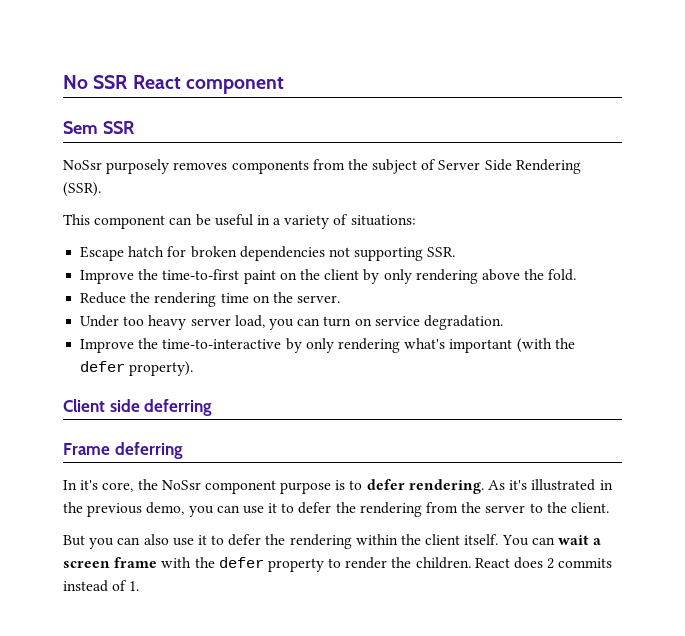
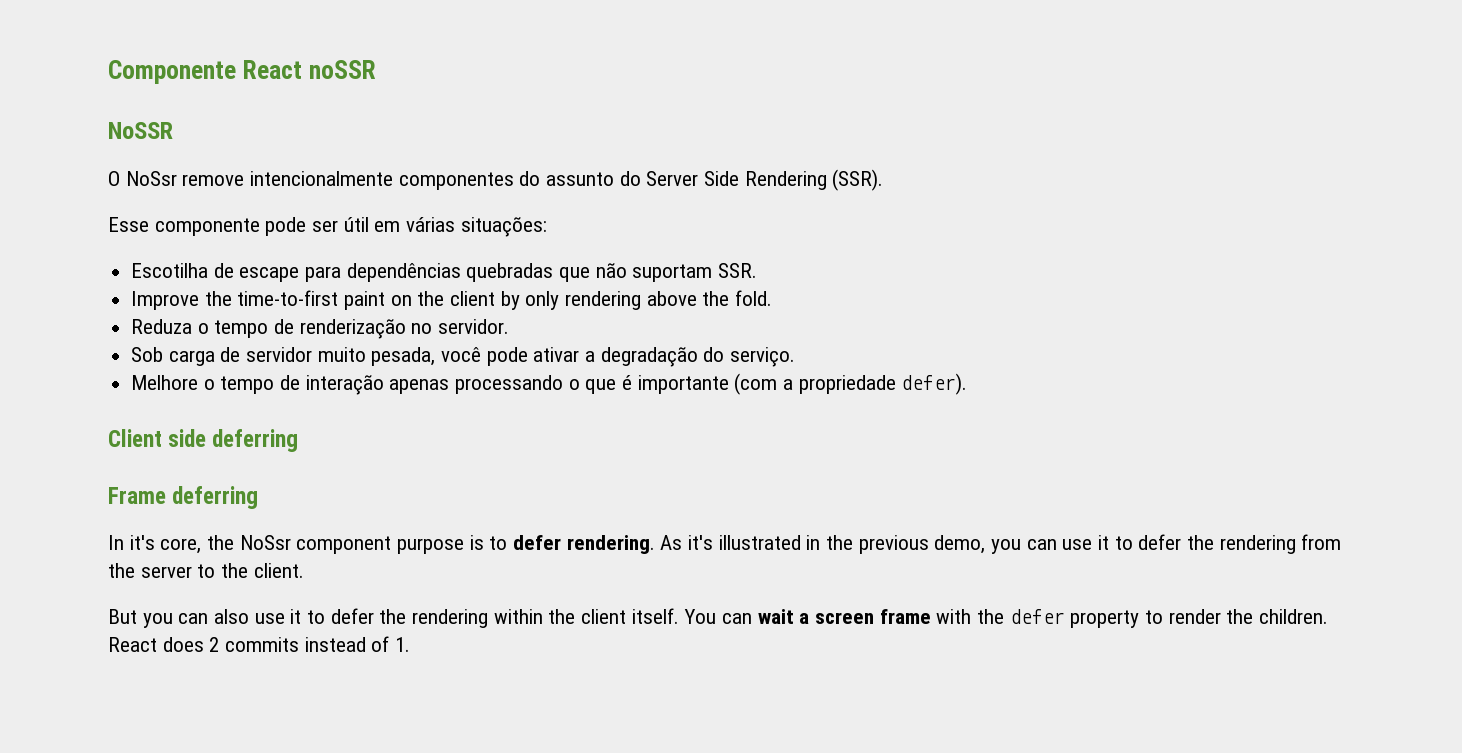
[63,75,284,94] [63,121,135,134] [63,159,581,174] [63,182,101,197] [63,214,416,229] [80,246,424,261] No SSR React component // Sem SSR // NoSsr purposely removes components from the subject of Server Side Rendering (SSR). // This component can be useful in a variety of situations: // Escape hatch for broken dependencies not supporting -> [108,60,376,84] [108,122,173,139] [108,169,884,191] [108,217,547,237] [131,263,713,282] Componente React noSSR // NoSSR // O NoSsr remove intencionalmente componentes do assunto do Server Side Rendering (SSR). // Esse componente pode ser útil em várias situações: // Escotilha de escape para dependências quebradas que não suportam
[80,292,341,307] [80,315,503,330] [80,338,575,353] [80,361,194,376] Reduce the rendering time on the server. // Under too heavy server load, you can turn on service degradation. // Improve the time-to-interactive by only rendering what's important (with the defer property). -> [131,319,510,339] [131,347,796,367] [131,373,968,395] Reduza o tempo de renderização no servidor. // Sob carga de servidor muito pesada, você pode ativar a degradação do serviço. // Melhore o tempo de interação apenas processando o que é importante (com a propriedade defer).

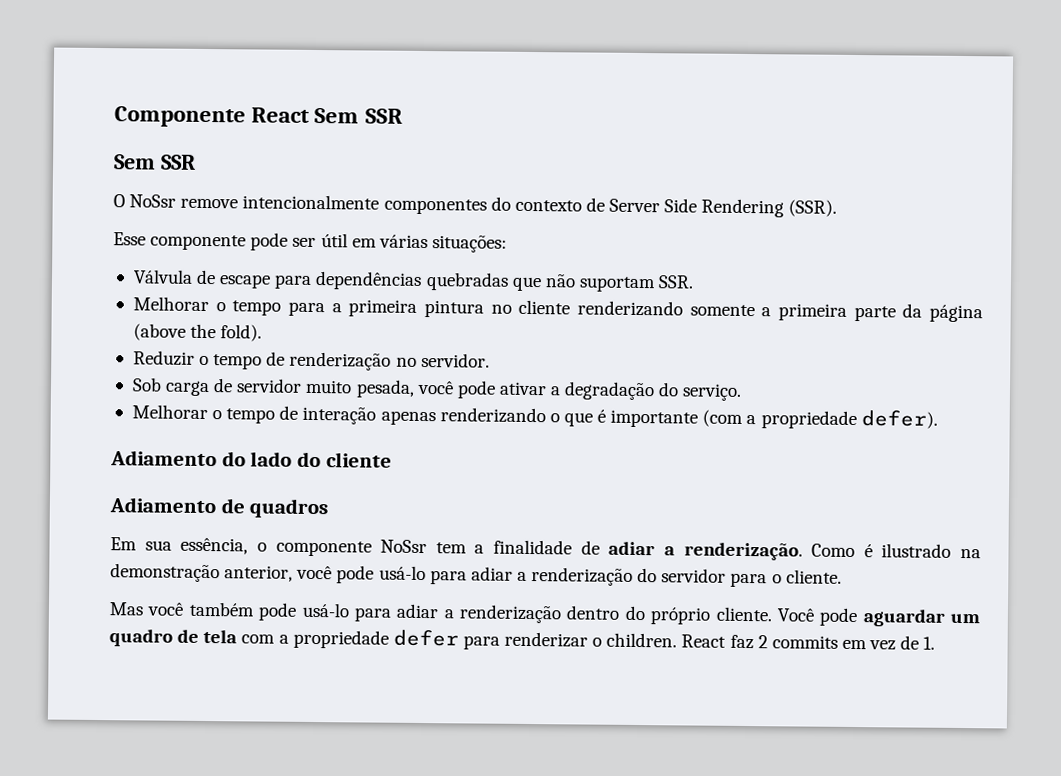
[308,60,376,79] [108,122,173,139] noSSR // NoSSR -> [314,107,403,124] [114,154,196,170] Sem SSR // Sem SSR
[546,171,641,186] assunto do -> [514,197,605,212] contexto de
[131,263,209,278] Escotilha -> [132,269,193,284] Válvula
[131,290,773,310] [131,319,193,334] Improve the time-to-first paint on the client by only rendering above the fold. // Reduza -> [132,296,983,323] [132,323,263,342] [132,350,195,366] Melhorar o tempo para a primeira pintura no cliente renderizando somente a primeira parte da página (above the fold). // Reduzir
[131,375,199,390] Melhore -> [131,404,208,420] Melhorar
[455,375,564,394] processando -> [439,407,546,424] renderizando
[108,429,299,452] [108,486,259,509] [108,534,1342,554] [108,563,304,578] [108,608,1254,628] Client side deferring // Frame deferring // In it's core, the NoSsr component purpose is to defer rendering. As it's illustrated in the previous demo, you can use it to defer the rendering from the server to the client. // But you can also use it to defer the rendering within the client itself. You can wait a screen frame with the defer property to render the -> [110,450,392,468] [109,497,329,519] [110,537,981,561] [110,563,842,588] [109,601,980,627] [109,629,603,650] Adiamento do lado do cliente // Adiamento de quadros // Em sua essência, o componente NoSsr tem a finalidade de adiar a renderização. Como é ilustrado na demonstração anterior, você pode usá-lo para adiar a renderização do servidor para o cliente. // Mas você também pode usá-lo para adiar a renderização dentro do próprio cliente. Você pode aguardar um quadro de tela com a propriedade defer para renderizar o
[162,637,204,652] does -> [729,634,754,650] faz
[304,636,390,652] instead of -> [841,635,920,651] em vez de

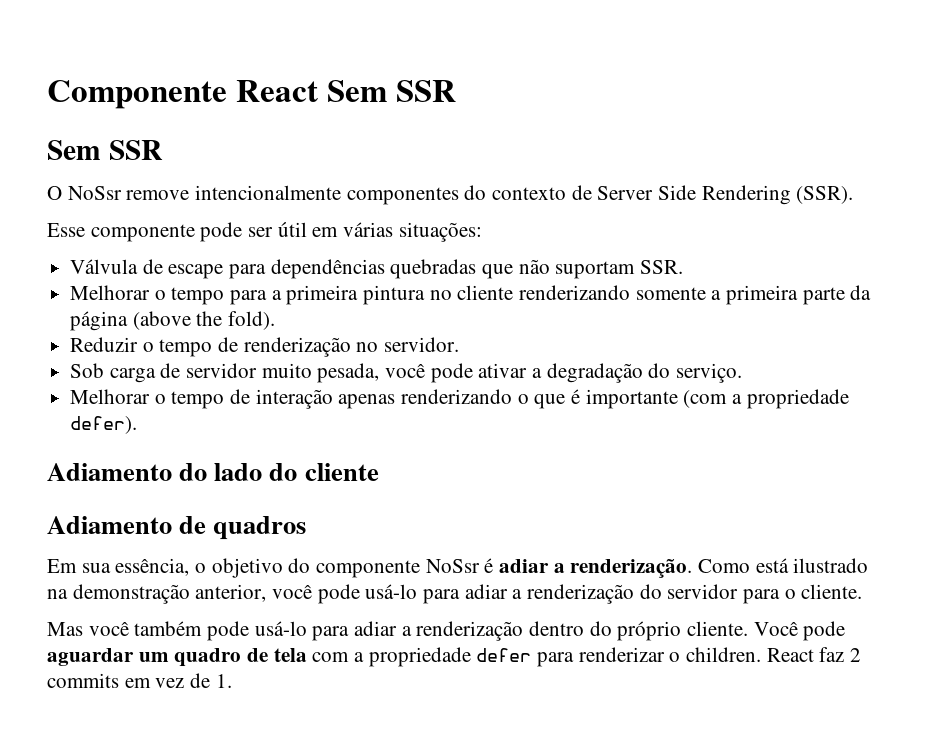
[275,539,600,557] componente NoSsr tem a finalidade de -> [211,558,494,578] objetivo do componente NoSsr é
[863,544,873,558] é -> [755,558,789,573] está

